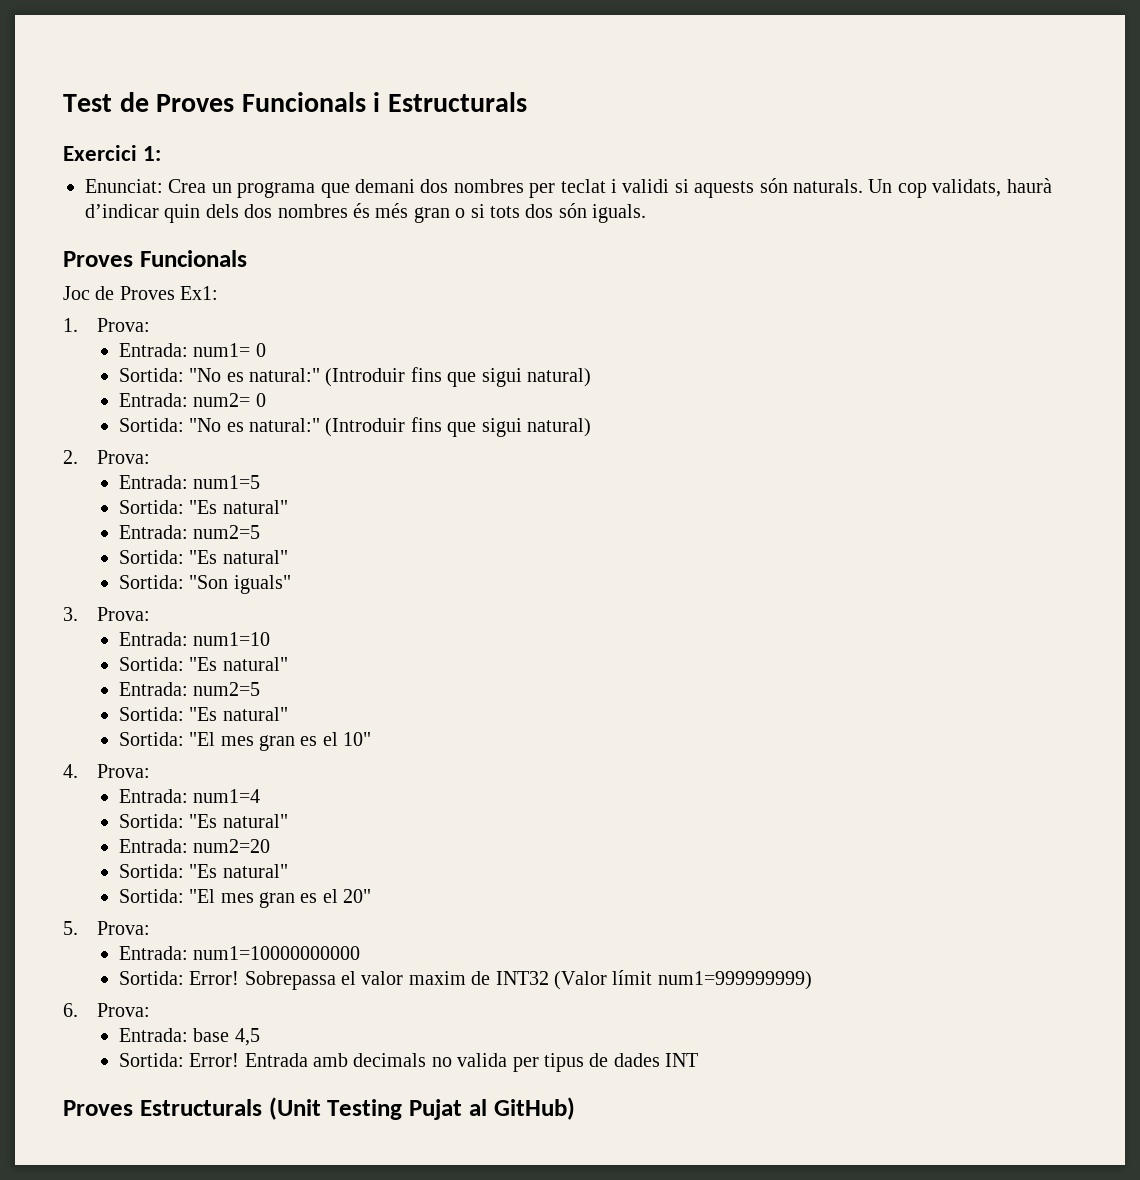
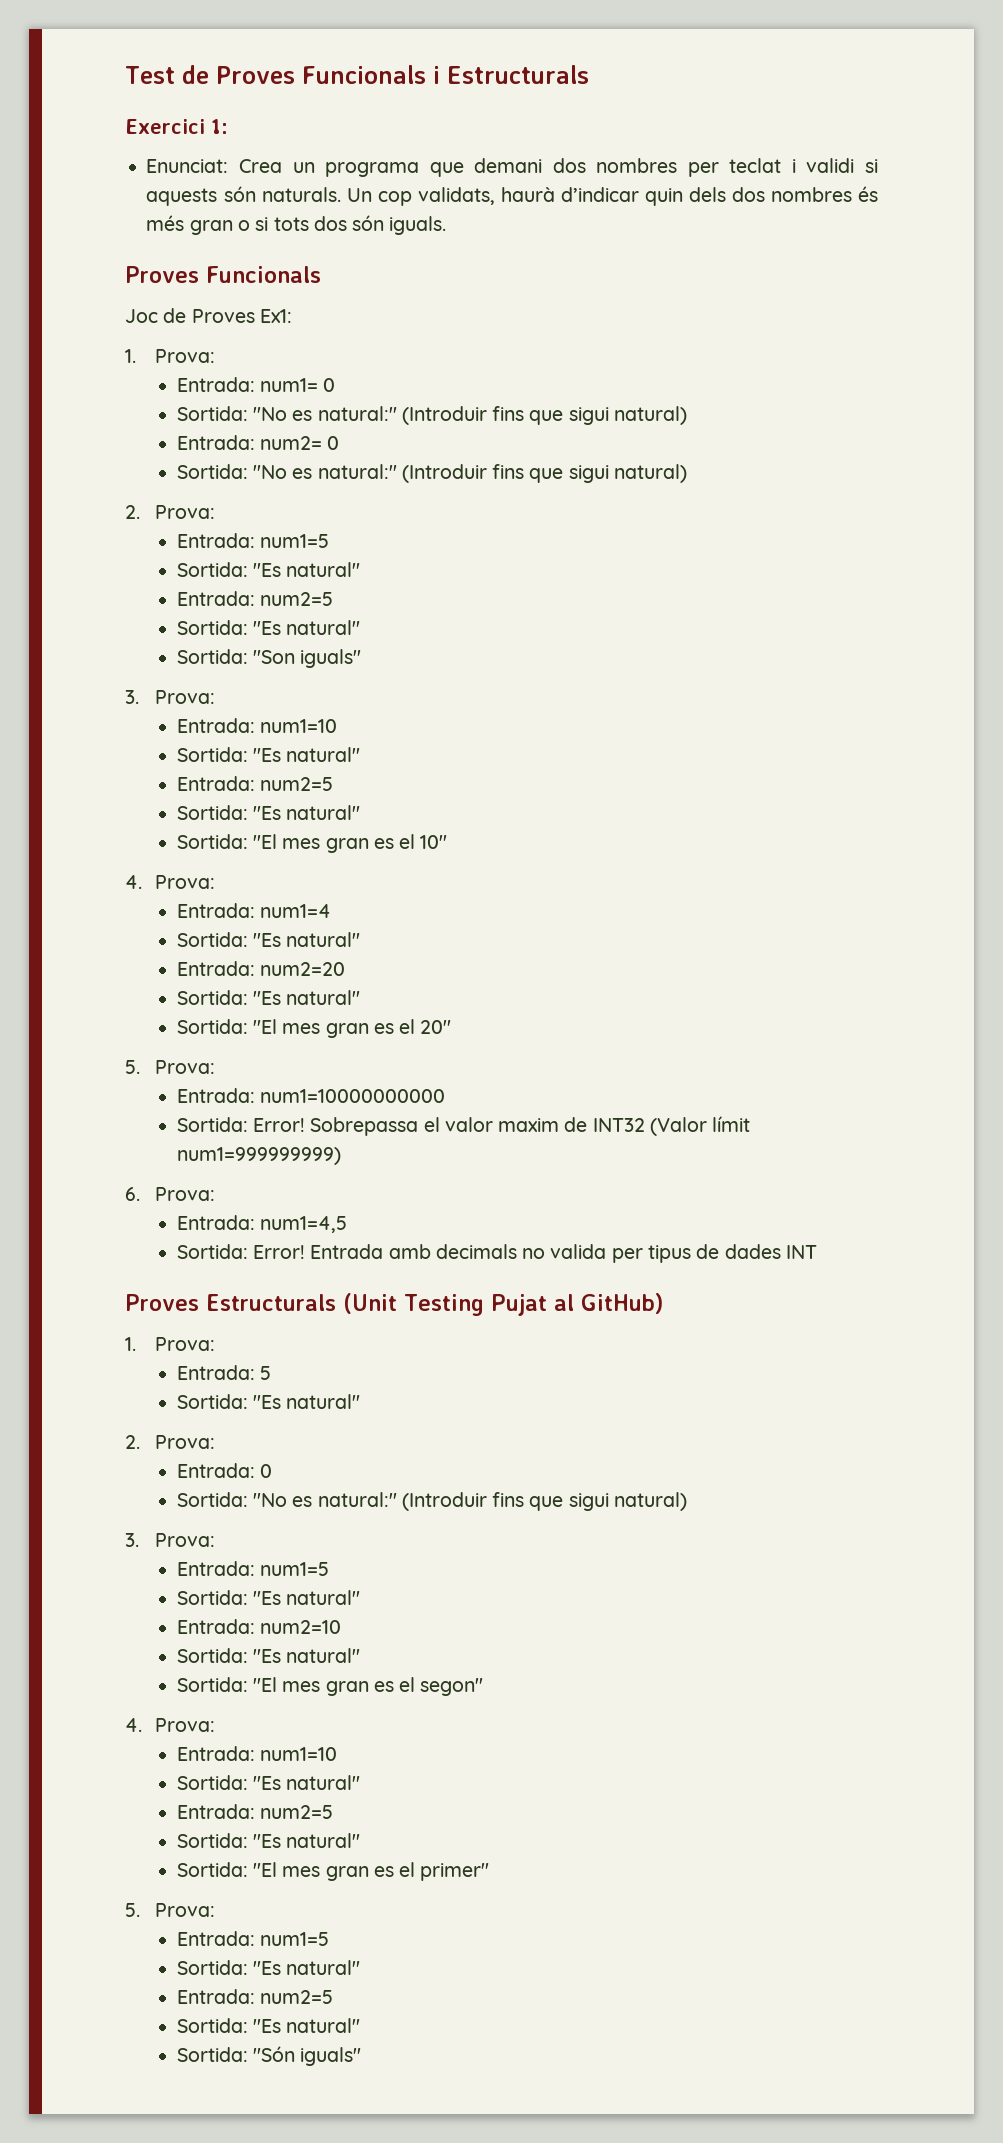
[193,1028,260,1046] base 4,5 -> [260,1216,348,1233] num1=4,5
(575, 1108) none -> [125,1337,216,1351] [176,1365,272,1380] [176,1394,361,1409] [125,1435,216,1449] [176,1463,273,1478] [176,1492,688,1511] [125,1533,216,1547] [176,1561,330,1576] [176,1590,361,1605] [176,1619,342,1634] [176,1648,361,1663] [176,1677,484,1696] [125,1718,216,1732] [176,1746,338,1761] [176,1775,361,1790] [176,1804,334,1819] [176,1833,361,1848] [176,1862,490,1881] [125,1903,216,1917] [176,1931,330,1946] [176,1960,361,1975] [176,1989,334,2004] [176,2018,361,2033] [176,2046,362,2066] // 1. Prova: // Entrada: 5 // Sortida: "Es natural" // 2. Prova: // Entrada: 0 // Sortida: "No es natural:" (Introduir fins que sigui natural) // 3. Prova: // Entrada: num1=5 // Sortida: "Es natural" // Entrada: num2=10 // Sortida: "Es natural" // Sortida: "El mes gran es el segon" // 4. Prova: // Entrada: num1=10 // Sortida: "Es natural" // Entrada: num2=5 // Sortida: "Es natural" // Sortida: "El mes gran es el primer" // 5. Prova: // Entrada: num1=5 // Sortida: "Es natural" // Entrada: num2=5 // Sortida: "Es natural" // Sortida: "Són iguals"

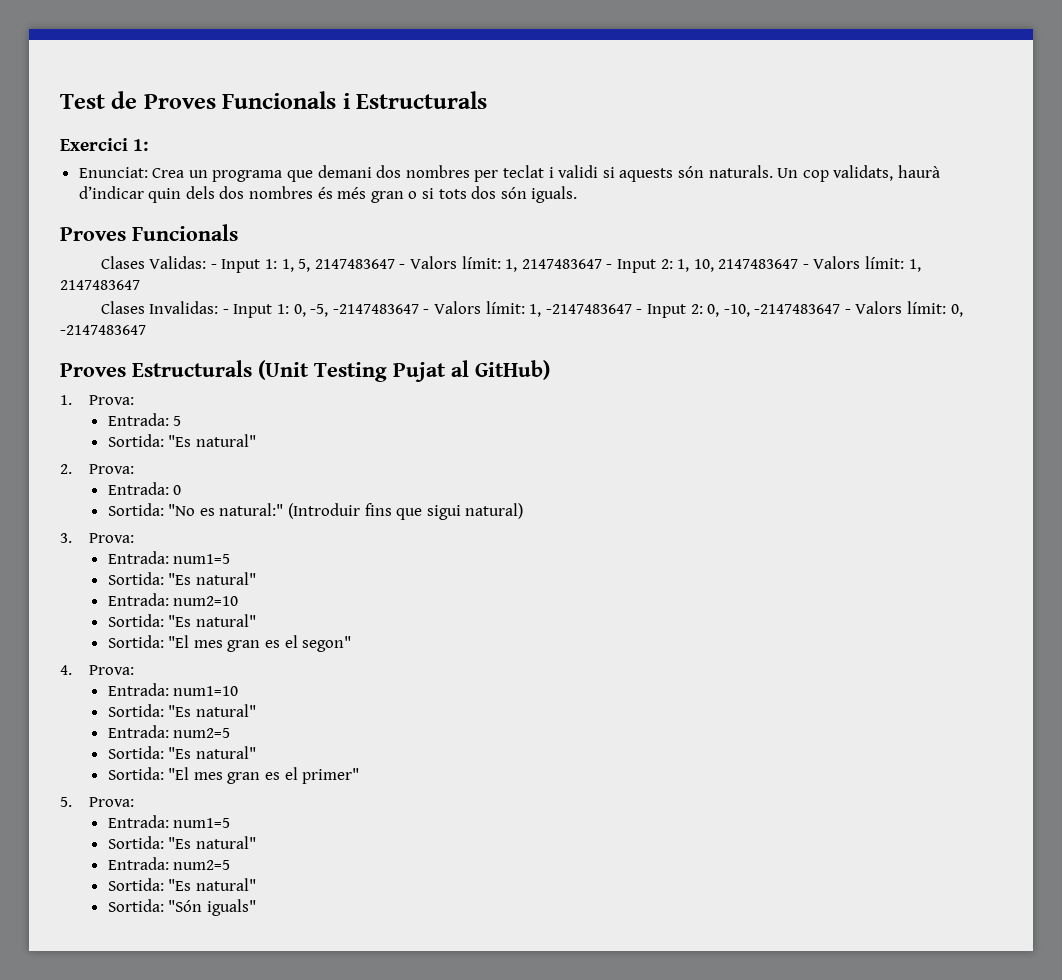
[125,308,292,323] [125,349,216,363] [176,377,336,392] [176,406,688,425] [176,435,340,450] [176,464,688,483] [125,505,216,519] [176,533,330,548] [176,562,361,577] [176,591,334,606] [176,620,361,635] [176,649,362,668] [125,690,216,704] [176,718,338,733] [176,747,361,762] [176,776,334,791] [176,805,361,820] [176,834,448,853] [125,875,216,889] [176,903,332,918] [176,932,361,947] [176,961,346,976] [176,990,361,1005] [176,1019,452,1038] [125,1060,216,1074] [176,1088,446,1103] [176,1116,751,1136] [176,1147,341,1165] [125,1187,216,1201] [176,1215,348,1233] [176,1244,817,1263] Joc de Proves Ex1: // 1. Prova: // Entrada: num1= 0 // Sortida: "No es natural:" (Introduir fins que sigui natural) // Entrada: num2= 0 // Sortida: "No es natural:" (Introduir fins que sigui natural) // 2. Prova: // Entrada: num1=5 // Sortida: "Es natural" // Entrada: num2=5 // Sortida: "Es natural" // Sortida: "Son iguals" // 3. Prova: // Entrada: num1=10 // Sortida: "Es natural" // Entrada: num2=5 // Sortida: "Es natural" // Sortida: "El mes gran es el 10" // 4. Prova: // Entrada: num1=4 // Sortida: "Es natural" // Entrada: num2=20 // Sortida: "Es natural" // Sortida: "El mes gran es el 20" // 5. Prova: // Entrada: num1=10000000000 // Sortida: Error! Sobrepassa el valor maxim de INT32 (Valor límit num1=999999999) // 6. Prova: // Entrada: num1=4,5 // Sortida: Error! Entrada amb decimals no valida per tipus de dades INT -> [100,256,921,273] [60,280,140,290] [100,301,963,318] [60,325,146,335] Clases Validas: - Input 1: 1, 5, 2147483647 - Valors límit: 1, 2147483647 - Input 2: 1, 10, 2147483647 - Valors límit: 1, 2147483647 // Clases Invalidas: - Input 1: 0, -5, -2147483647 - Valors límit: 1, -2147483647 - Input 2: 0, -10, -2147483647 - Valors límit: 0, -2147483647

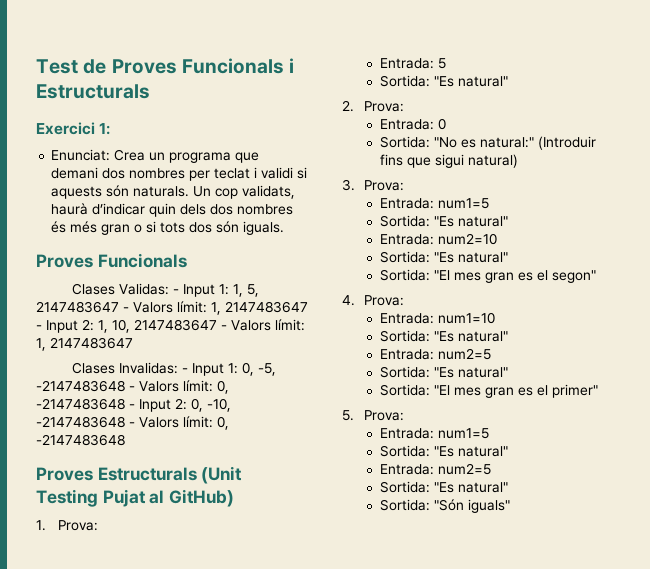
[332,301,632,317] -2147483647 - Valors límit: 1, -2147483647 -> [36,380,229,394] [36,398,125,410] -2147483648 - Valors límit: 0, -2147483648
[754,301,963,317] [60,325,146,335] -2147483647 - Valors límit: 0, -2147483647 -> [36,416,229,430] [36,434,125,446] -2147483648 - Valors límit: 0, -2147483648

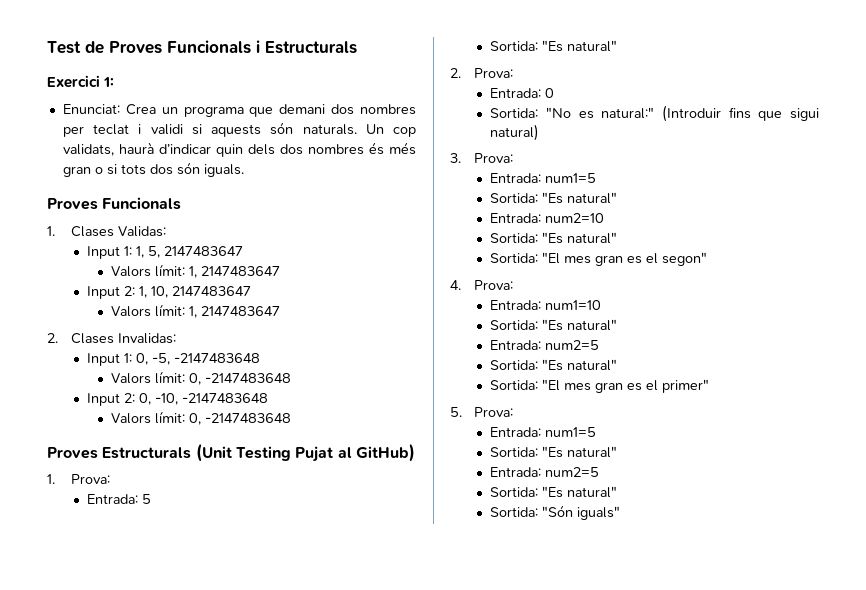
(187, 260) none -> [47,226,55,236] 1.
[172,289,179,294] - -> (167, 231) //
[123,301,308,315] [36,325,42,330] - Valors límit: 1, 2147483647 - -> [111,264,281,278] // Valors límit: 1, 2147483647 //
[221,319,305,331] [36,337,133,351] - Valors límit: 1, 2147483647 // -> [111,304,281,318] [47,333,58,343] // Valors límit: 1, 2147483647 // 2.
[181,368,188,373] - -> (177, 338) //
[129,380,229,394] [36,398,135,410] - Valors límit: 0, -2147483648 - -> [111,371,292,385] // Valors límit: 0, -2147483648 //
[129,422,135,427] - -> (269, 398) //

